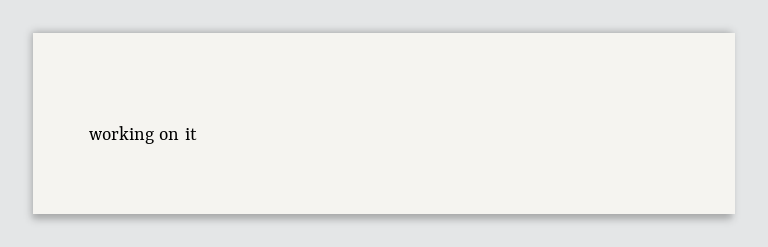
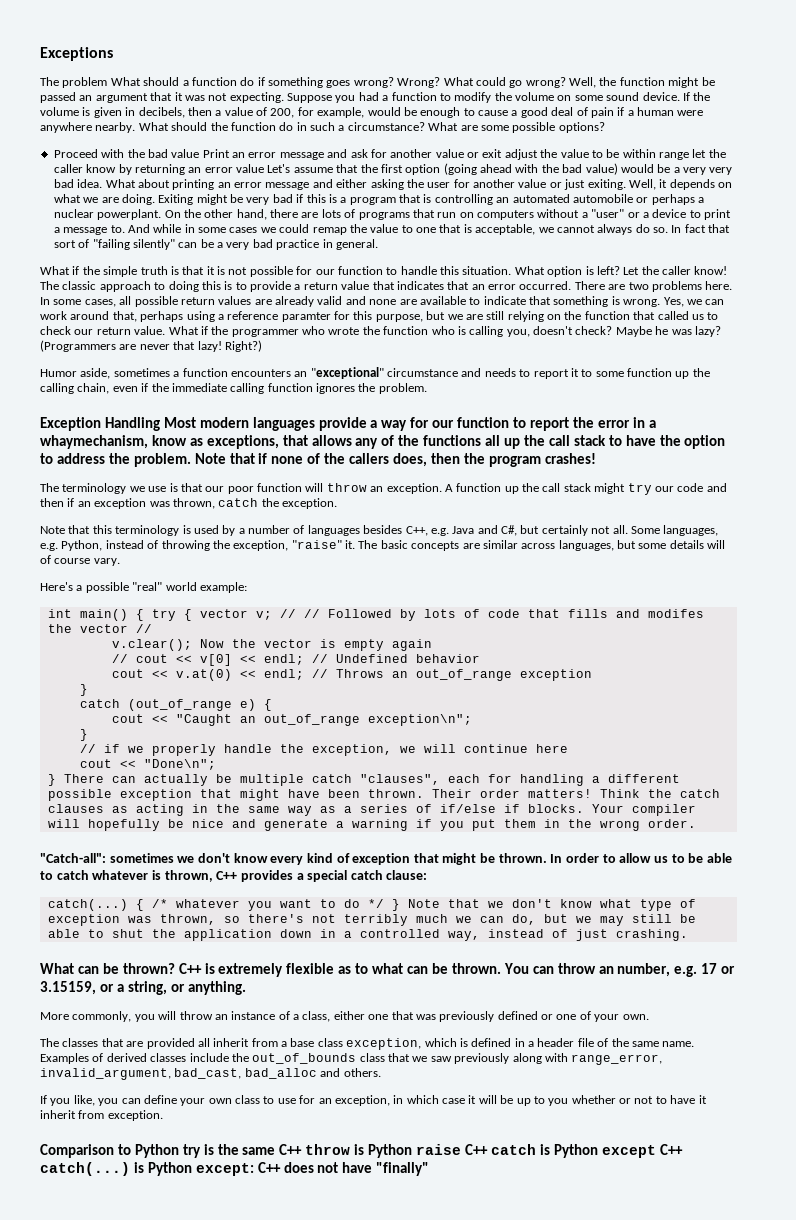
[89,126,197,144] working on it -> [40,47,113,61] [40,77,715,88] [40,92,711,103] [40,107,704,118] [40,122,605,133] [53,149,726,160] [53,163,733,175] [53,179,732,190] [53,194,704,205] [53,209,731,220] [53,224,731,235] [53,239,378,250] [40,266,728,277] [40,281,733,292] [40,296,725,307] [40,311,719,322] [40,326,721,337] [40,340,262,352] [40,367,710,379] [40,383,427,394] [40,417,656,431] [40,435,726,449] [40,453,596,467] [40,483,727,495] [40,498,337,509] [40,525,719,536] [40,540,726,551] [40,555,120,566] [40,582,247,593] [47,609,704,621] [47,624,152,633] [111,639,432,651] [111,654,480,666] [111,669,592,681] [79,684,88,696] [79,699,272,711] [111,714,472,726] [79,729,88,741] [79,744,568,756] [79,759,216,770] [47,774,680,786] [47,789,720,801] [47,804,696,816] [47,819,696,831] [40,853,732,865] [40,870,428,882] [47,899,696,911] [47,914,696,926] [47,929,688,941] [40,963,736,977] [40,981,246,995] [40,1011,649,1022] [40,1038,695,1050] [40,1053,663,1065] [40,1068,381,1080] [40,1095,707,1106] [40,1110,163,1121] [40,1144,683,1158] [40,1162,430,1176] Exceptions // The problem What should a function do if something goes wrong? Wrong? What could go wrong? Well, the function might be passed an argument that it was not expecting. Suppose you had a function to modify the volume on some sound device. If the volume is given in decibels, then a value of 200, for example, would be enough to cause a good deal of pain if a human were anywhere nearby. What should the function do in such a circumstance? What are some possible options? // Proceed with the bad value Print an error message and ask for another value or exit adjust the value to be within range let the caller know by returning an error value Let's assume that the first option (going ahead with the bad value) would be a very very bad idea. What about printing an error message and either asking the user for another value or just exiting. Well, it depends on what we are doing. Exiting might be very bad if this is a program that is controlling an automated automobile or perhaps a nuclear powerplant. On the other hand, there are lots of programs that run on computers without a "user" or a device to print a message to. And while in some cases we could remap the value to one that is acceptable, we cannot always do so. In fact that sort of "failing silently" can be a very bad practice in general. // What if the simple truth is that it is not possible for our function to handle this situation. What option is left? Let the caller know! The classic approach to doing this is to provide a return value that indicates that an error occurred. There are two problems here. In some cases, all possible return values are already valid and none are available to indicate that something is wrong. Yes, we can work around that, perhaps using a reference paramter for this purpose, but we are still relying on the function that called us to check our return value. What if the programmer who wrote the function who is calling you, doesn't check? Maybe he was lazy? (Programmers are never that lazy! Right?) // Humor aside, sometimes a function encounters an "exceptional" circumstance and needs to report it to some function up the calling chain, even if the immediate calling function ignores the problem. // Exception Handling Most modern languages provide a way for our function to report the error in a whaymechanism, know as exceptions, that allows any of the functions all up the call stack to have the option to address the problem. Note that if none of the callers does, then the program crashes! // The terminology we use is that our poor function will throw an exception. A function up the call stack might try our code and then if an exception was thrown, catch the exception. // Note that this terminology is used by a number of languages besides C++, e.g. Java and C#, but certainly not all. Some languages, e.g. Python, instead of throwing the exception, "raise" it. The basic concepts are similar across languages, but some details will of course vary. // Here's a possible "real" world example: // int main() { try { vector v; // // Followed by lots of code that fills and modifes the vector // // v.clear(); Now the vector is empty again // // cout << v[0] << endl; // Undefined behavior // cout << v.at(0) << endl; // Throws an out_of_range exception // } // catch (out_of_range e) { // cout << "Caught an out_of_range exception\n"; // } // // if we properly handle the exception, we will continue here // cout << "Done\n"; // } There can actually be multiple catch "clauses", each for handling a different possible exception that might have been thrown. Their order matters! Think the catch clauses as acting in the same way as a series of if/else if blocks. Your compiler will hopefully be nice and generate a warning if you put them in the wrong order. // "Catch-all": sometimes we don't know every kind of exception that might be thrown. In order to allow us to be able to catch whatever is thrown, C++ provides a special catch clause: // catch(...) { /* whatever you want to do */ } Note that we don't know what type of exception was thrown, so there's not terribly much we can do, but we may still be able to shut the application down in a controlled way, instead of just crashing. // What can be thrown? C++ is extremely flexible as to what can be thrown. You can throw an number, e.g. 17 or 3.15159, or a string, or anything. // More commonly, you will throw an instance of a class, either one that was previously defined or one of your own. // The classes that are provided all inherit from a base class exception, which is defined in a header file of the same name. Examples of derived classes include the out_of_bounds class that we saw previously along with range_error, invalid_argument, bad_cast, bad_alloc and others. // If you like, you can define your own class to use for an exception, in which case it will be up to you whether or not to have it inherit from exception. // Comparison to Python try is the same C++ throw is Python raise C++ catch is Python except C++ catch(...) is Python except: C++ does not have "finally"

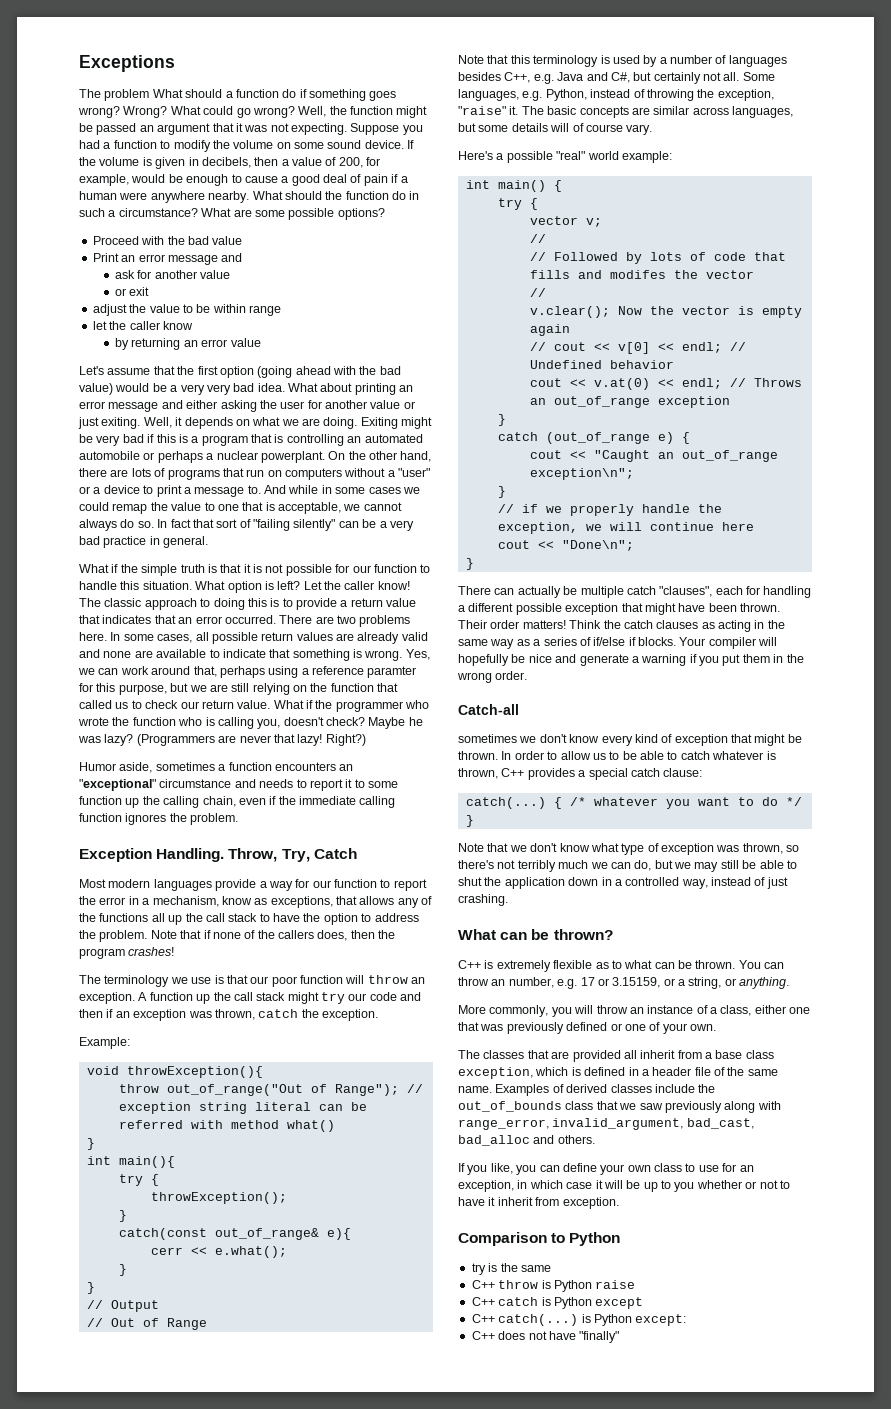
(200, 153) none -> (243, 240) //
(348, 153) none -> (243, 257) //
(464, 153) none -> (231, 274) //
(503, 153) none -> (150, 291) //
(689, 156) none -> (281, 310) //
(117, 168) none -> (193, 325) //
(264, 168) none -> (261, 342) //
[104,417,160,431] Handling -> [156,848,357,862] Handling. Throw, Try, Catch //
[40,435,148,449] whaymechanism, -> [152,896,219,907] mechanism,
(337, 503) none -> [79,1037,130,1049] [86,1066,263,1078] [118,1084,423,1096] [118,1102,367,1114] [118,1120,335,1132] [86,1138,95,1150] [86,1156,175,1168] [118,1174,159,1186] [150,1192,287,1204] [118,1210,127,1222] [118,1228,351,1240] [150,1246,287,1258] [118,1264,127,1276] [86,1282,95,1294] [86,1300,159,1312] [86,1318,207,1330] // Example: // void throwException(){ // throw out_of_range("Out of Range"); // exception string literal can be referred with method what() // } // int main(){ // try { // throwException(); // } // catch(const out_of_range& e){ // cerr << e.what(); // } // } // // Output // // Out of Range
[151,609,192,621] try { -> [497,198,538,210] // try { //
[279,609,296,618] // -> [529,234,546,243] // // //
(128, 628) none -> (754, 274) //
(56, 780) none -> (474, 564) //
[40,853,106,863] "Catch-all": -> [458,704,519,715] Catch-all //
(400, 905) none -> (474, 821) //
(175, 968) none -> (613, 934) //
(179, 1151) none -> (621, 1239) //
(276, 1151) none -> (551, 1268) //
(462, 1149) none -> (636, 1284) //
(656, 1151) none -> (644, 1303) //
(254, 1169) none -> (687, 1320) //

